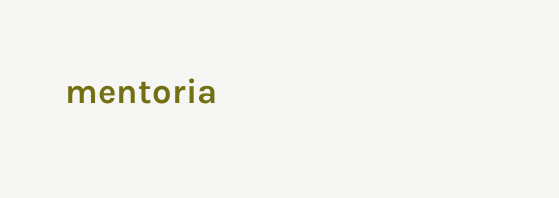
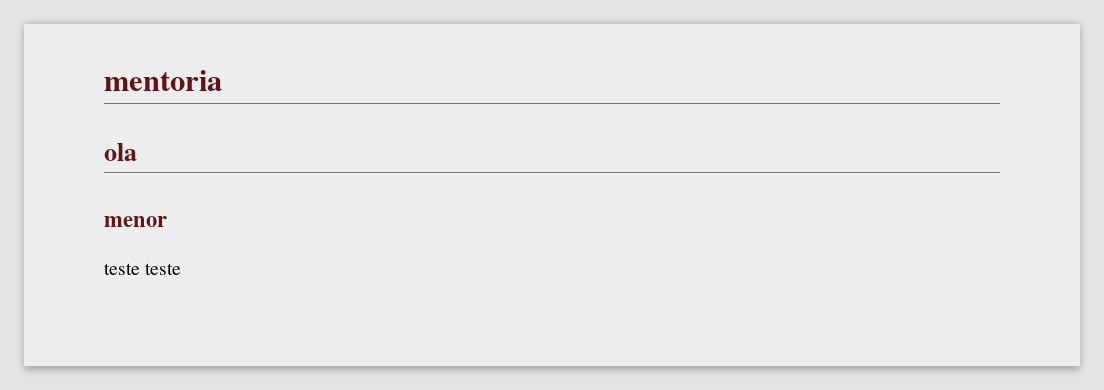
(217, 91) none -> [104,143,137,161] [104,216,167,227] [104,263,182,275] // ola // menor // teste teste

